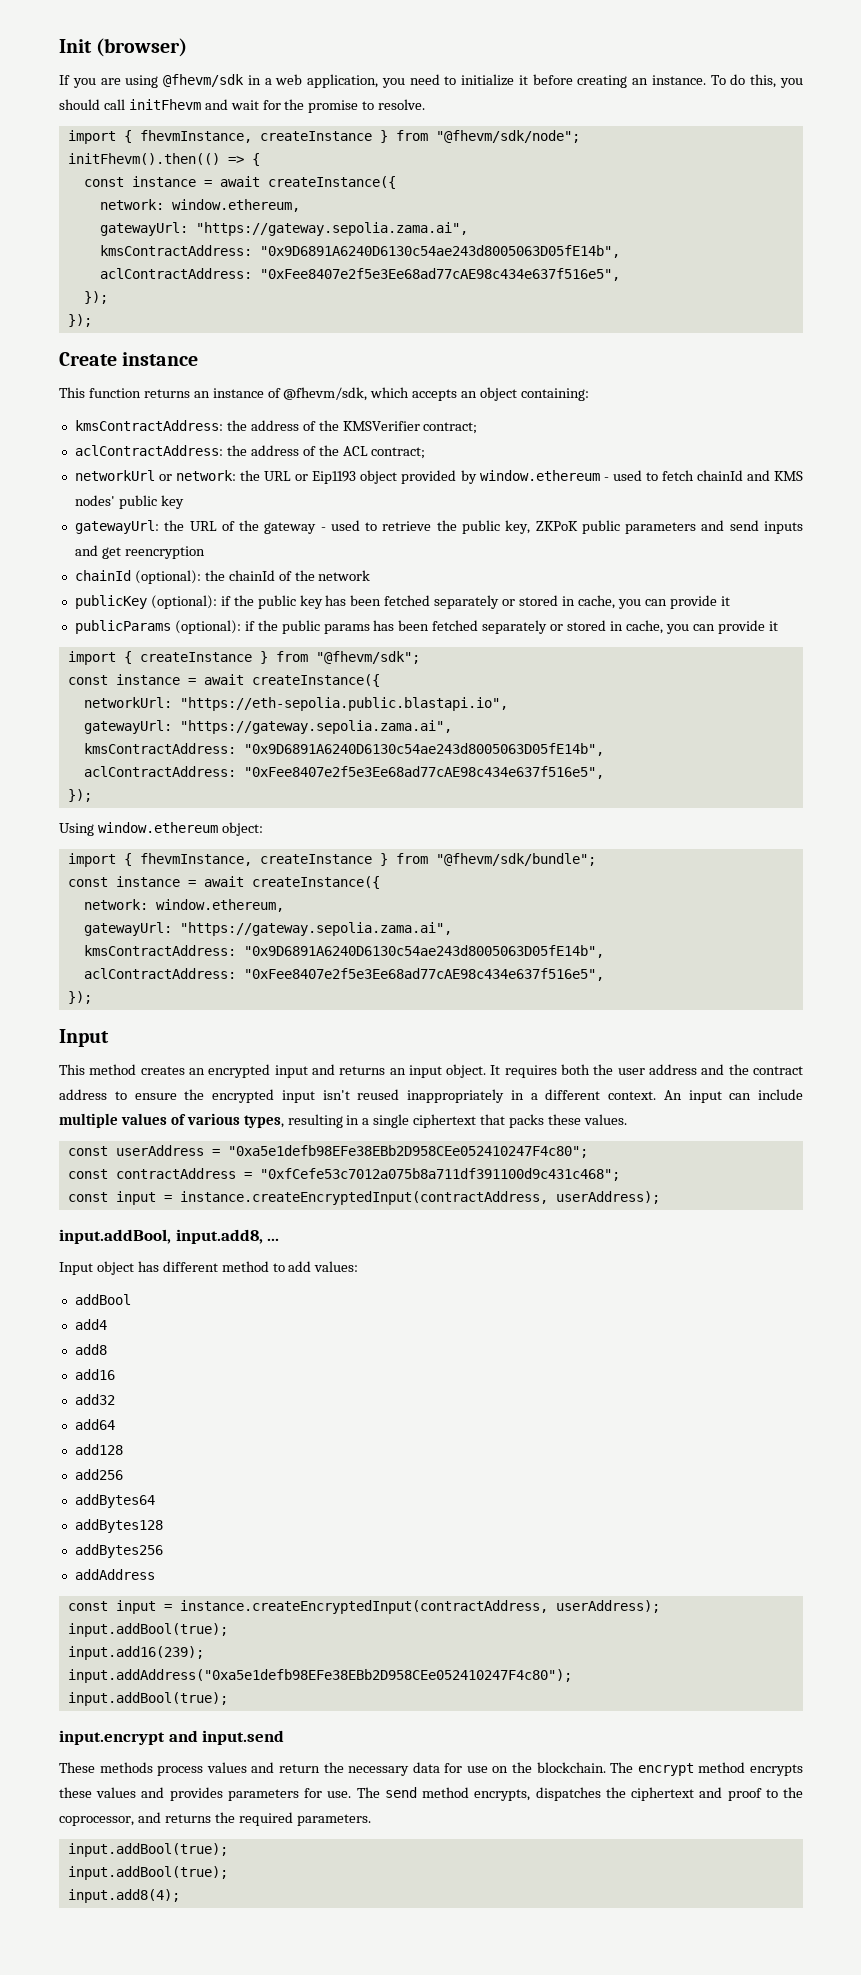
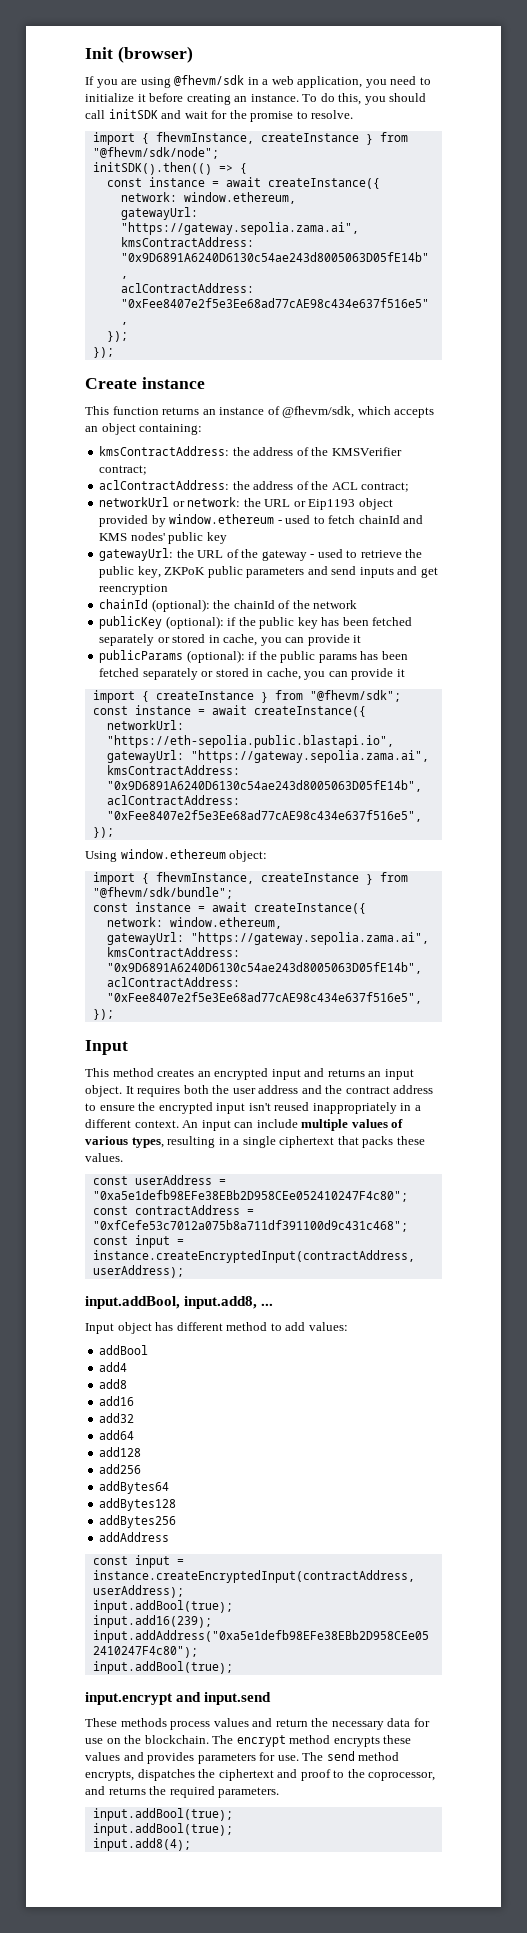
[128,99,201,110] initFhevm -> [108,109,158,119] initSDK
[67,153,220,165] initFhevm().then(() -> [92,162,212,175] initSDK().then(()

